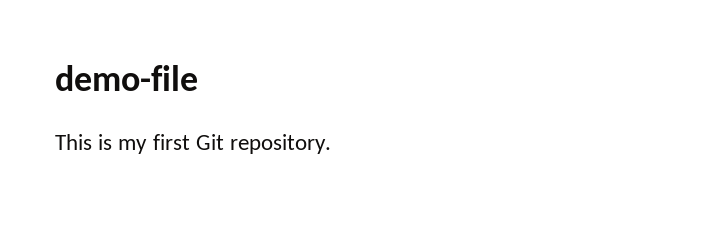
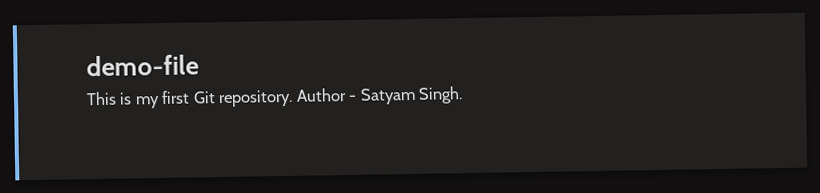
(332, 144) none -> [295,86,464,105] Author - Satyam Singh.

